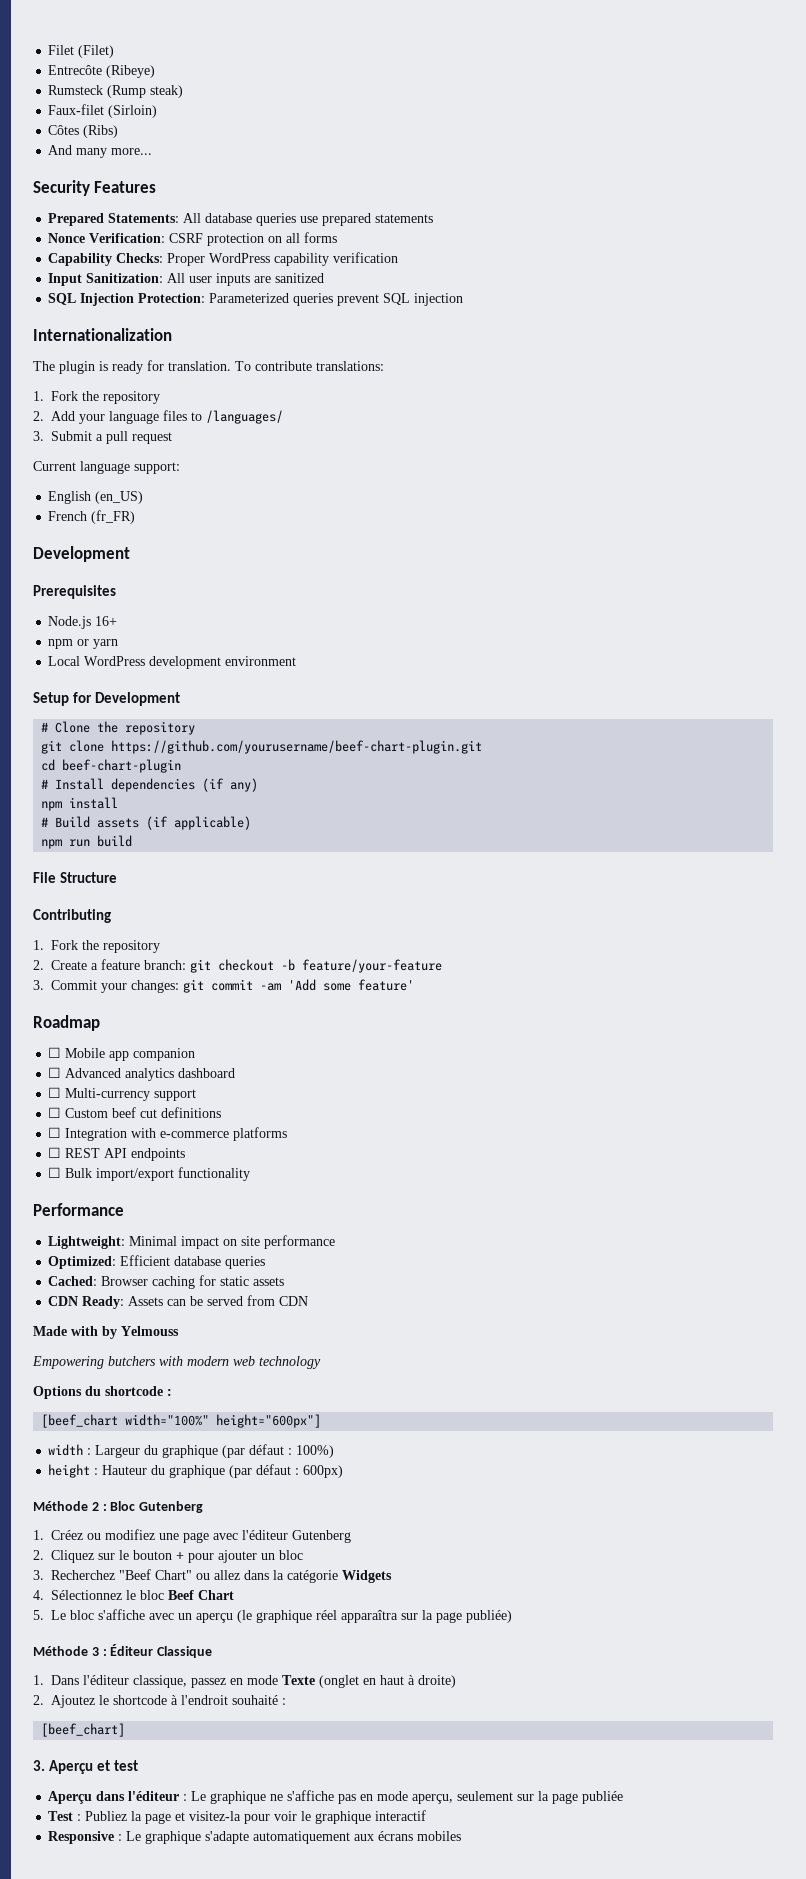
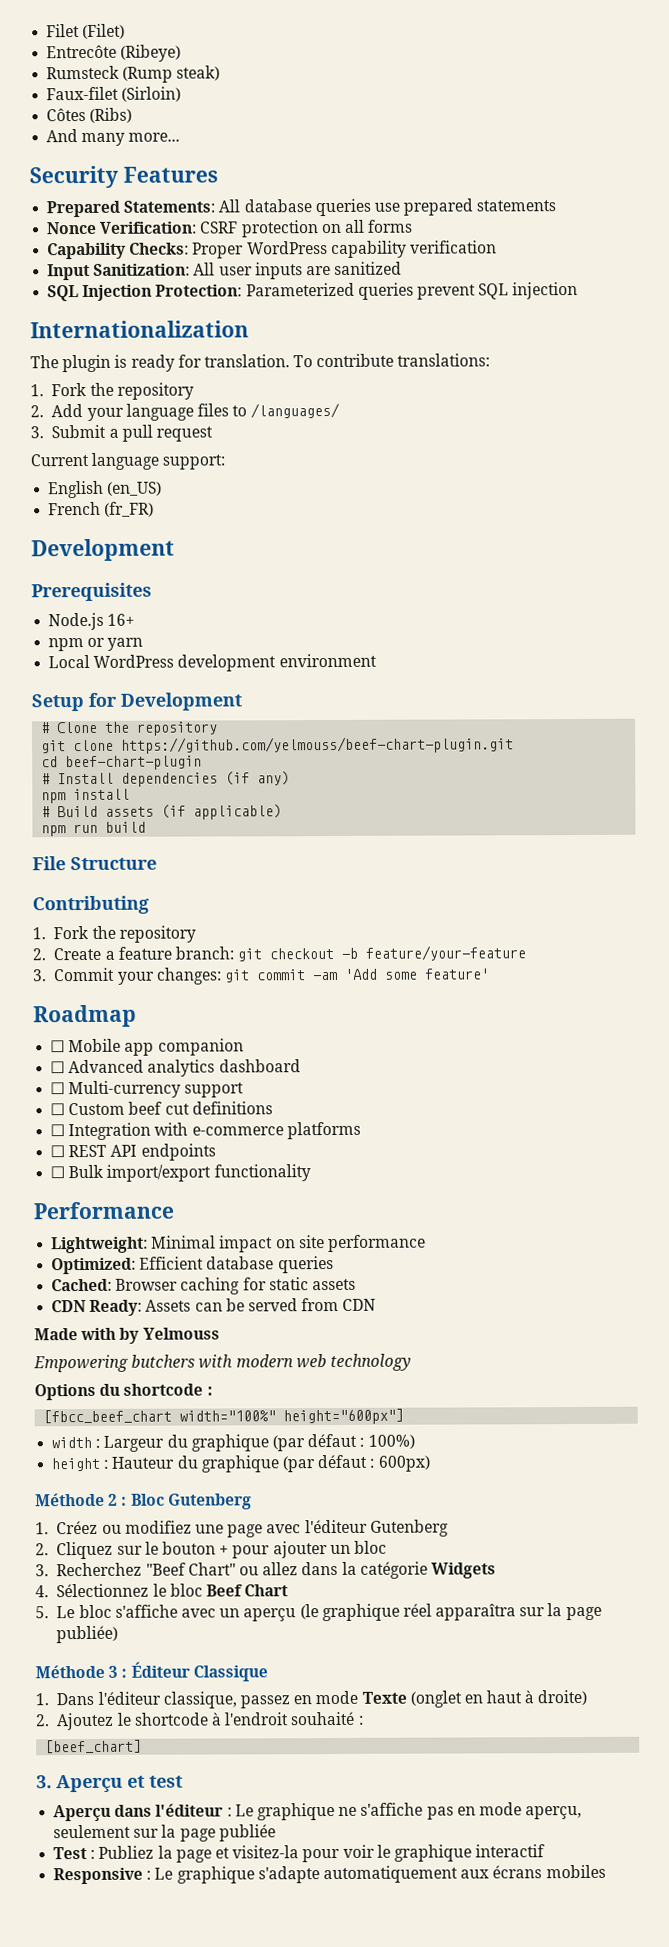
[111,740,483,754] https://github.com/yourusername/beef-chart-plugin.git -> [121,736,515,754] https://github.com/yelmouss/beef-chart-plugin.git
[41,1414,119,1428] [beef_chart -> [43,1409,173,1424] [fbcc_beef_chart

